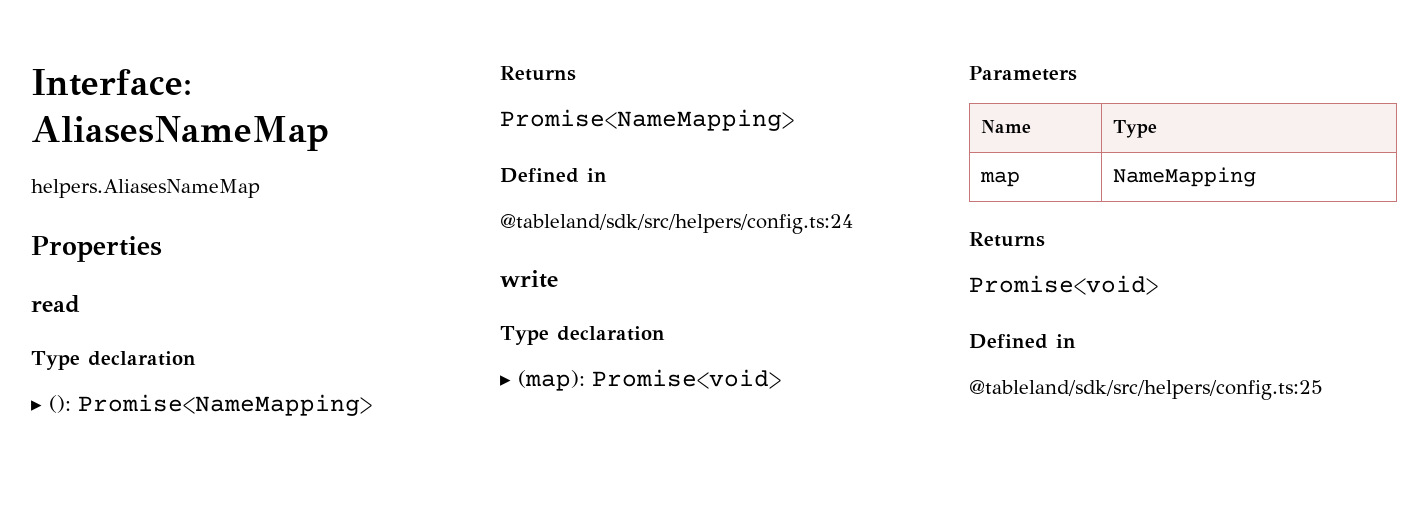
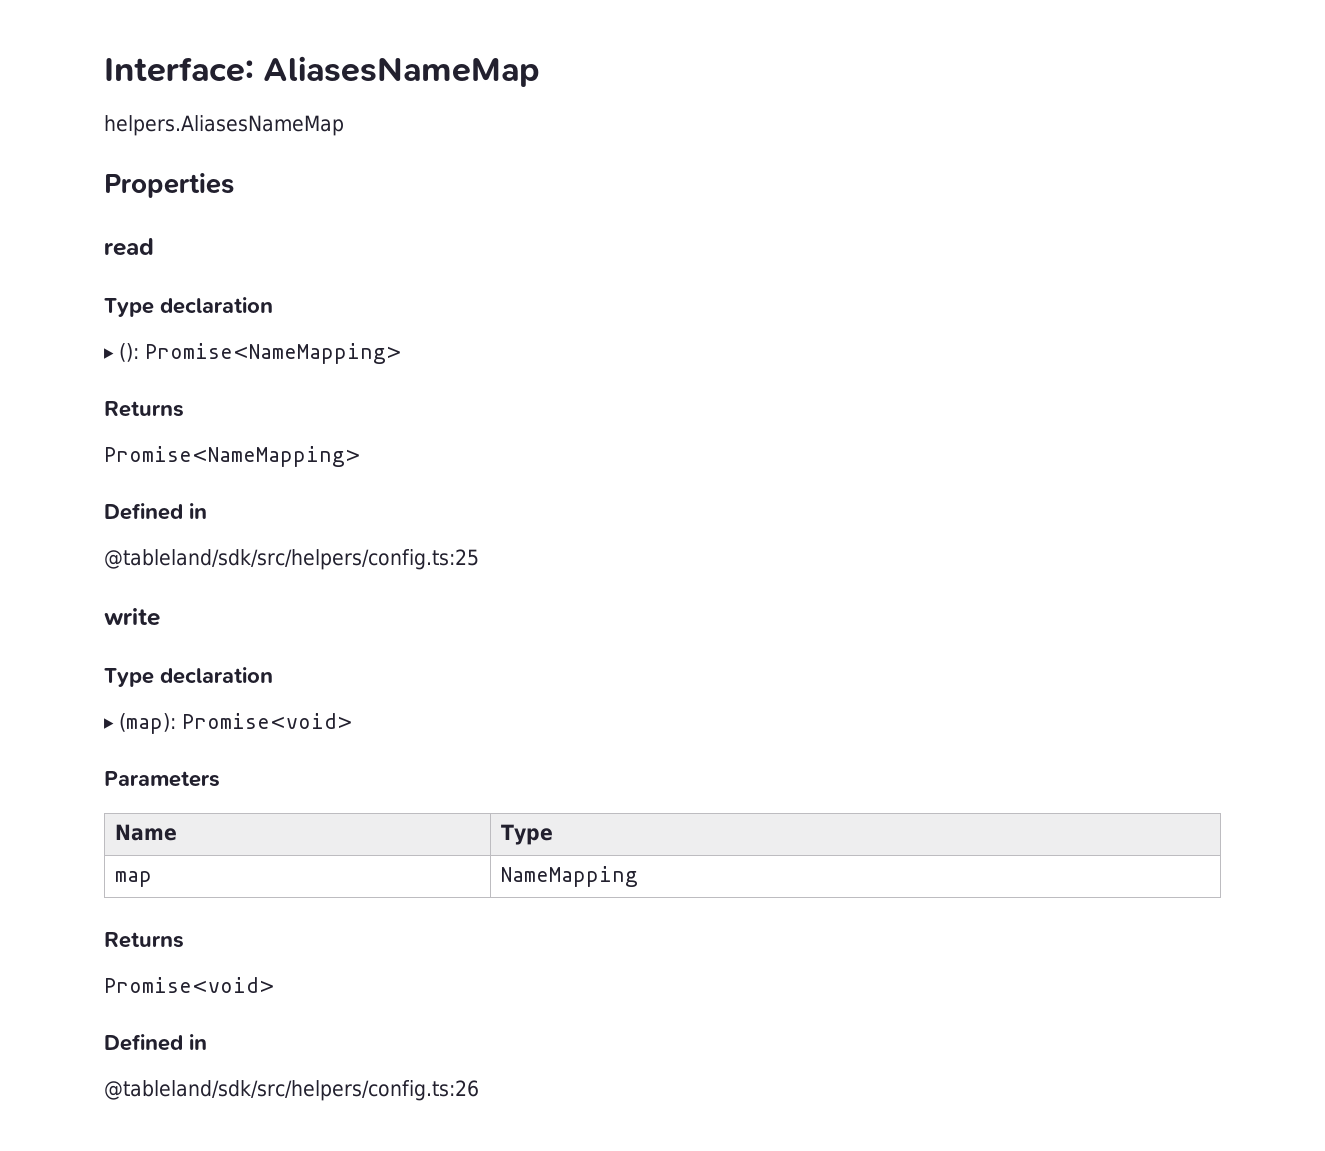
[500,214,853,234] @tableland/sdk/src/helpers/config.ts:24 -> [104,549,479,570] @tableland/sdk/src/helpers/config.ts:25
[969,380,1323,400] @tableland/sdk/src/helpers/config.ts:25 -> [104,1080,479,1101] @tableland/sdk/src/helpers/config.ts:26

